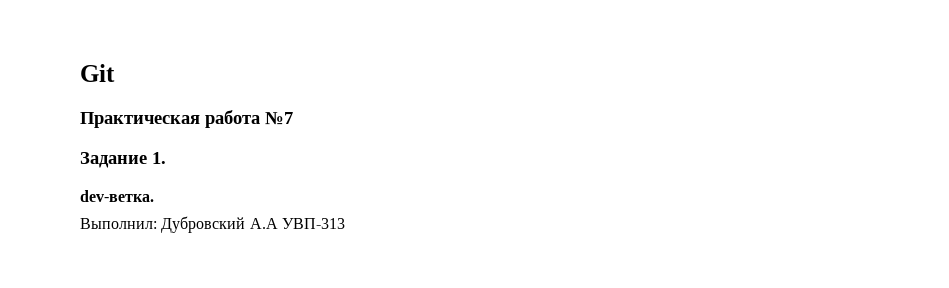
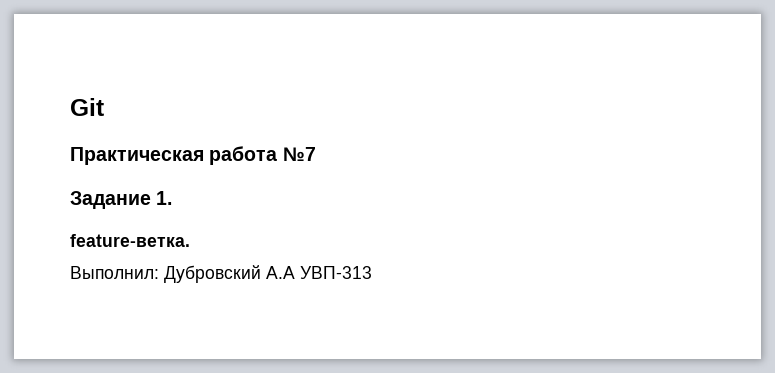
[80,190,154,202] dev-ветка. -> [70,234,190,247] feature-ветка.

